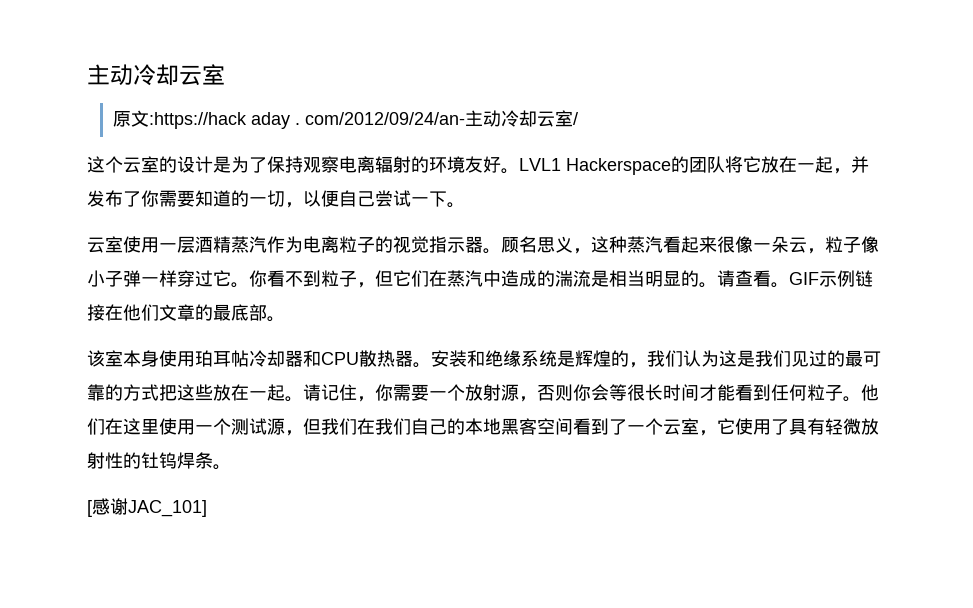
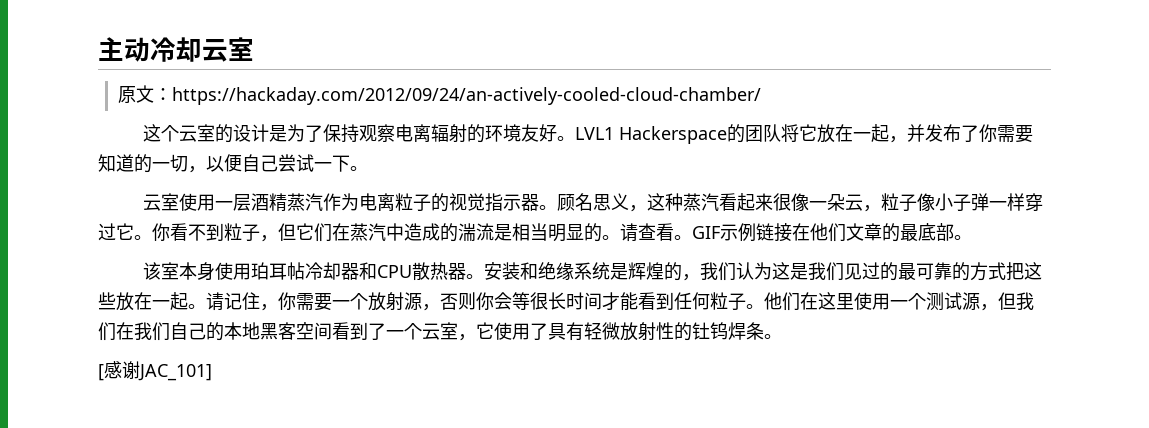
[149,110,579,129] :https://hack aday . com/2012/09/24/an-主动冷却云室/ -> [153,87,761,105] ：https://hackaday.com/2012/09/24/an-actively-cooled-cloud-chamber/

